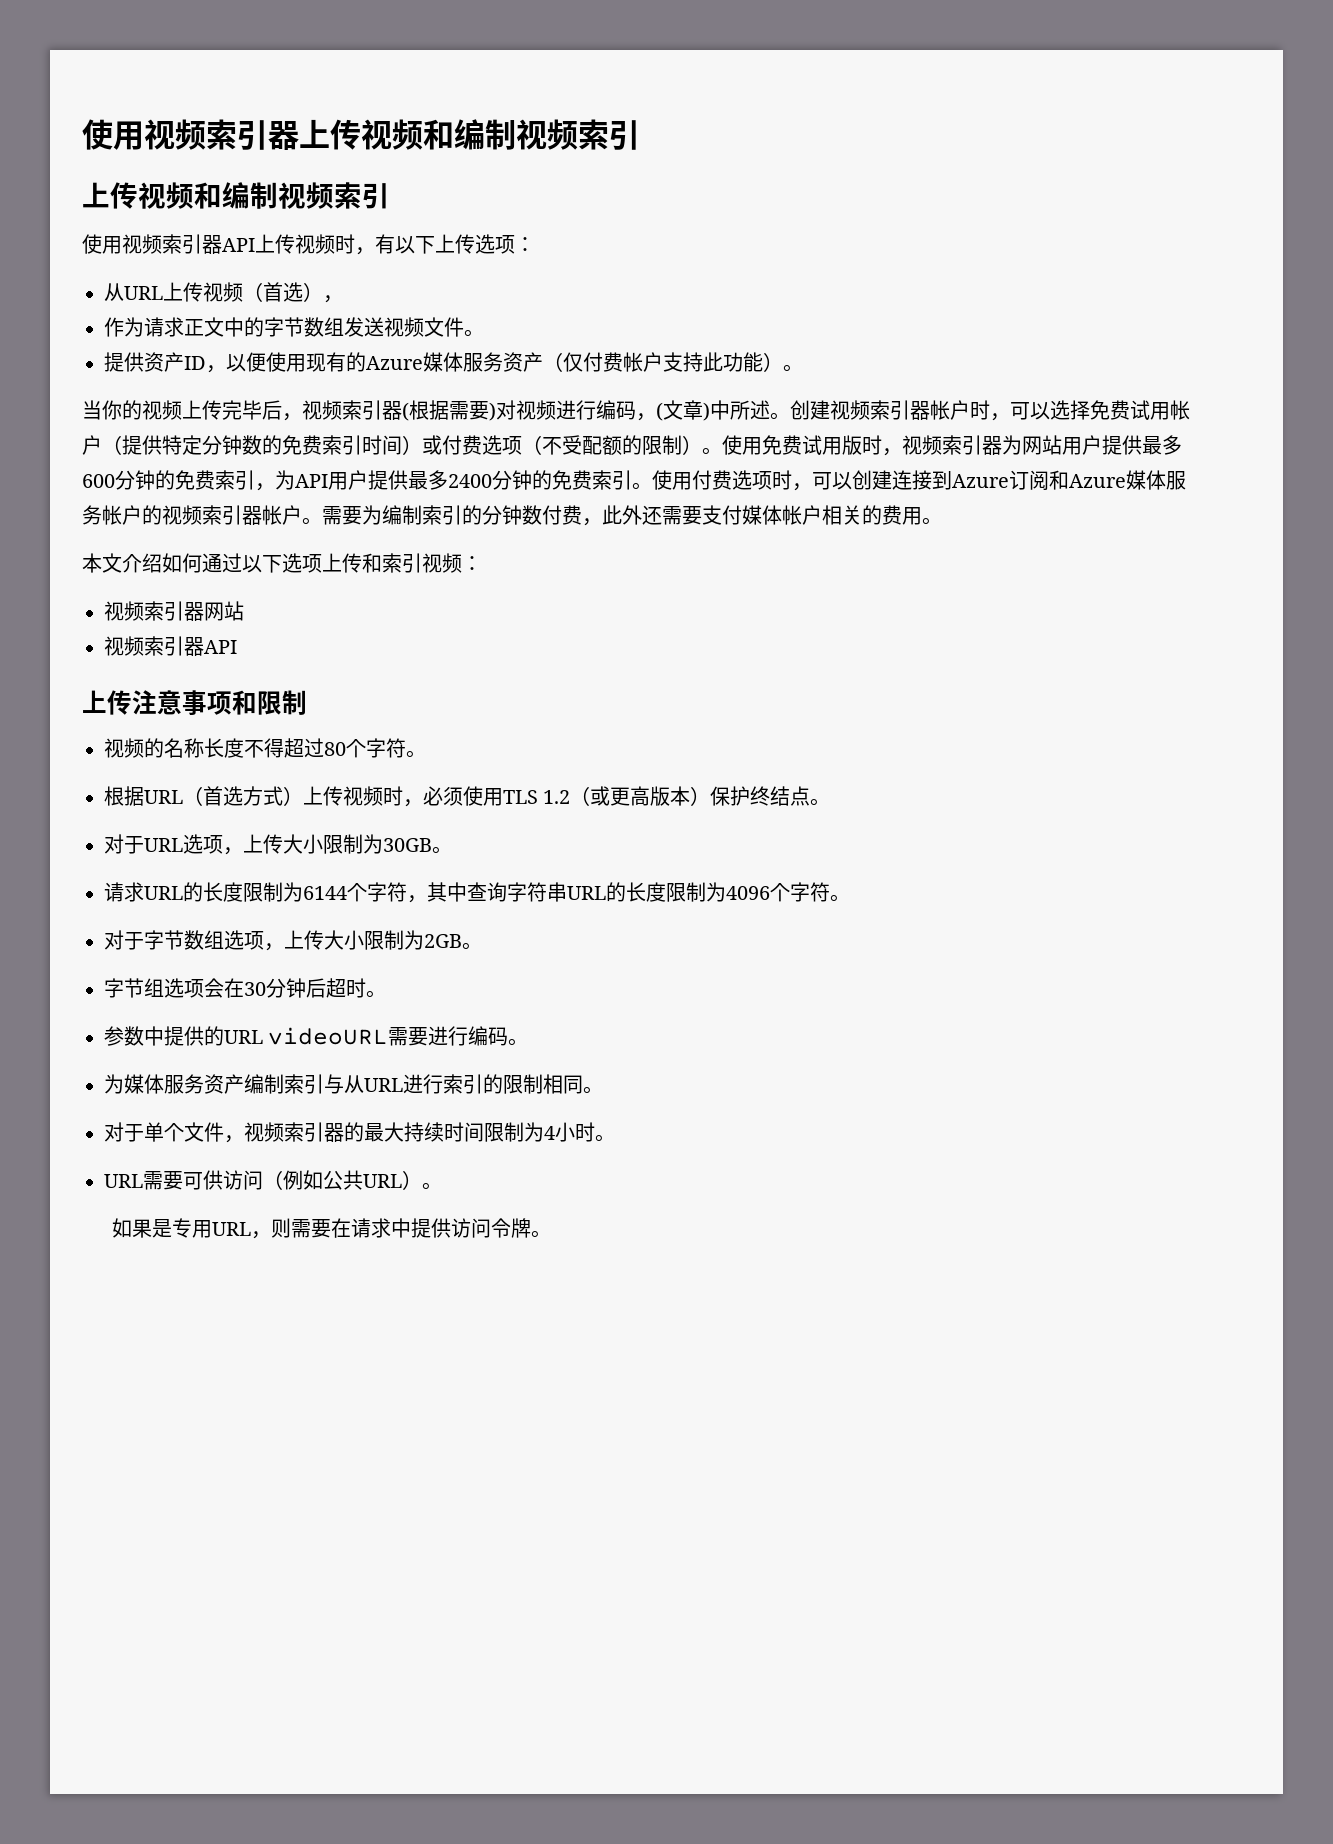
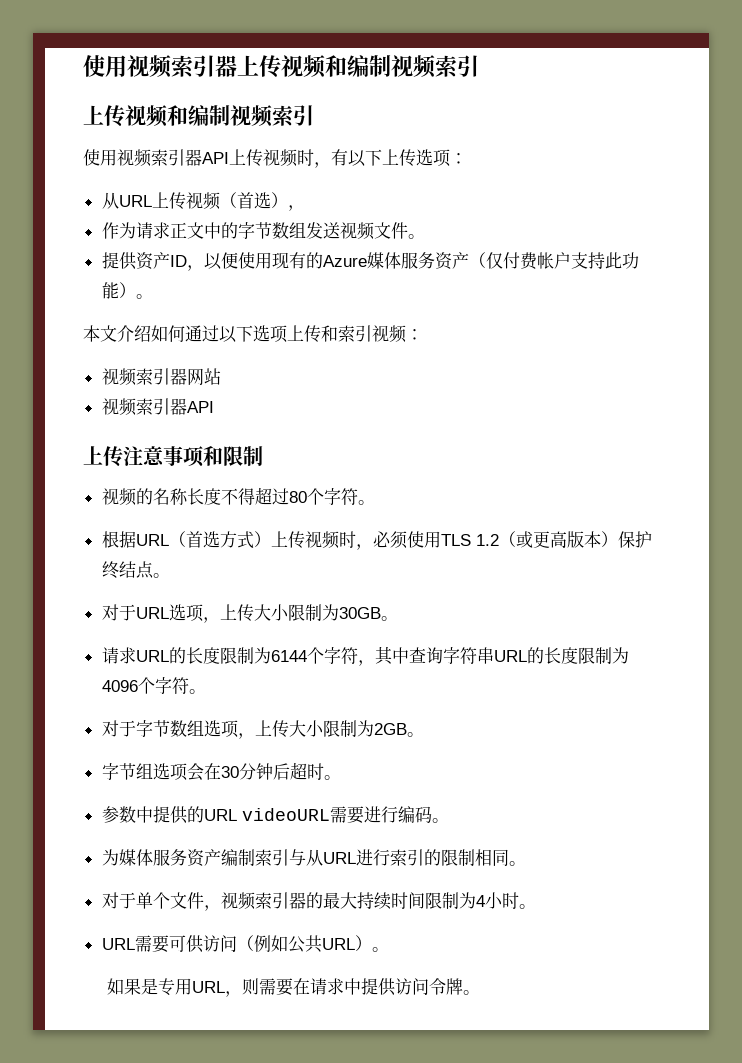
[82,400,1190,421] [82,435,1182,456] [82,470,1186,491] [82,505,942,526] // 当你的视频上传完毕后，视频索引器(根据需要)对视频进行编码，(文章)中所述。创建视频索引器帐户时，可以选择免费试用帐户（提供特定分钟数的免费索引时间）或付费选项（不受配额的限制）。使用免费试用版时，视频索引器为网站用户提供最多600分钟的免费索引，为API用户提供最多2400分钟的免费索引。使用付费选项时，可以创建连接到Azure订阅和Azure媒体服务帐户的视频索引器帐户。需要为编制索引的分钟数付费，此外还需要支付媒体帐户相关的费用。 -> (153, 296) none

